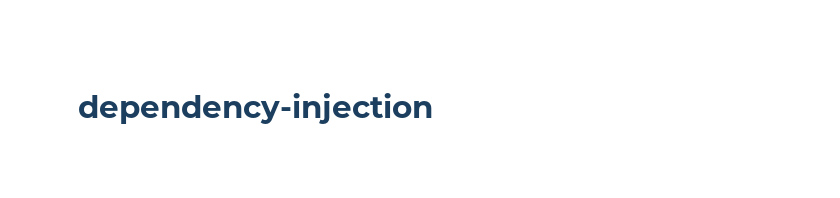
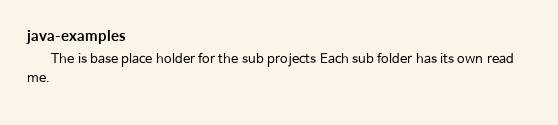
[78,93,433,124] dependency-injection -> [26,30,126,44] [51,52,514,67] [27,75,50,82] java-examples // The is base place holder for the sub projects Each sub folder has its own read me.

